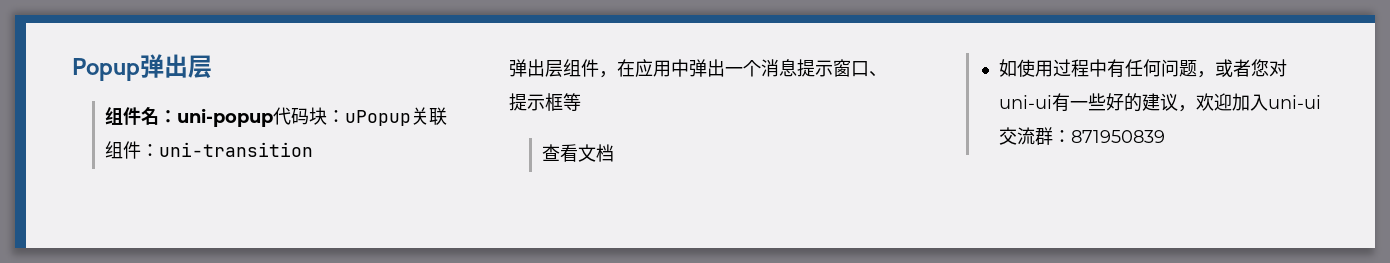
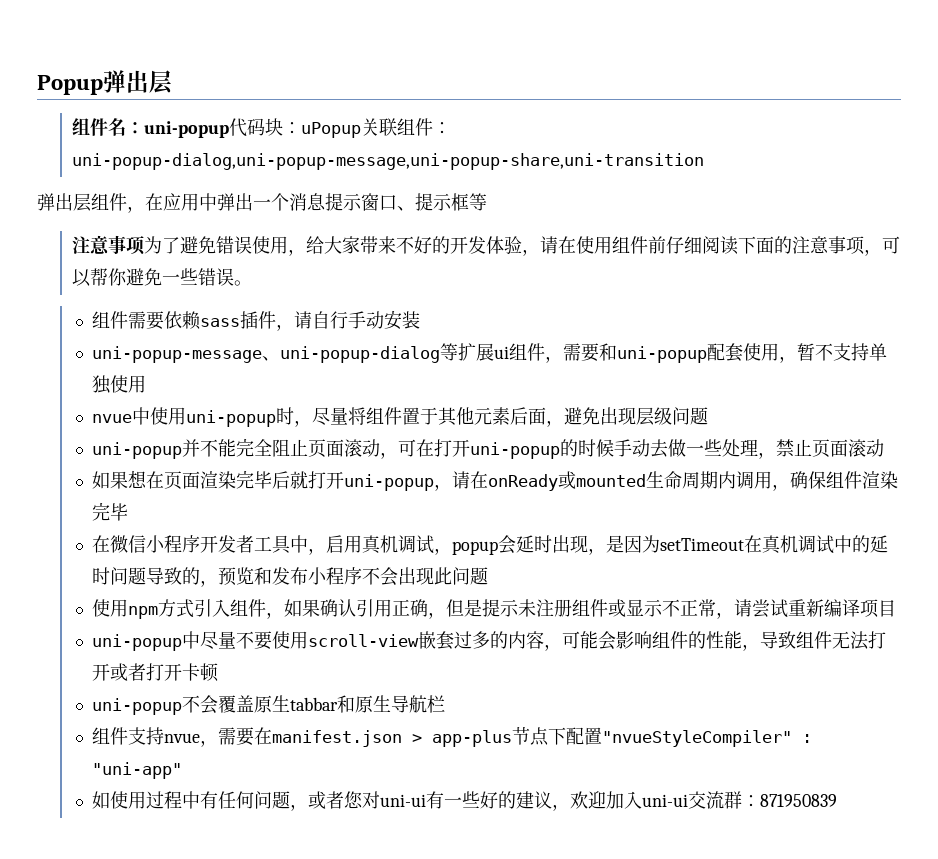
[158,142,313,157] uni-transition -> [72,153,705,170] uni-popup-dialog,uni-popup-message,uni-popup-share,uni-transition
[541,144,614,162] 查看文档 -> [72,235,901,256] [72,268,253,287] [92,310,421,331] [92,343,888,363] [92,375,147,394] [92,407,709,427] [92,438,885,459] [92,470,899,491] [92,502,129,521] [92,535,889,555] [92,567,489,587] [92,599,897,619] [92,631,887,651] [92,663,220,682] [92,695,446,715] [92,727,813,747] [92,762,183,779] 注意事项为了避免错误使用，给大家带来不好的开发体验，请在使用组件前仔细阅读下面的注意事项，可以帮你避免一些错误。 // 组件需要依赖sass插件，请自行手动安装 // uni-popup-message、uni-popup-dialog等扩展ui组件，需要和uni-popup配套使用，暂不支持单独使用 // nvue中使用uni-popup时，尽量将组件置于其他元素后面，避免出现层级问题 // uni-popup并不能完全阻止页面滚动，可在打开uni-popup的时候手动去做一些处理，禁止页面滚动 // 如果想在页面渲染完毕后就打开uni-popup，请在onReady或mounted生命周期内调用，确保组件渲染完毕 // 在微信小程序开发者工具中，启用真机调试，popup会延时出现，是因为setTimeout在真机调试中的延时问题导致的，预览和发布小程序不会出现此问题 // 使用npm方式引入组件，如果确认引用正确，但是提示未注册组件或显示不正常，请尝试重新编译项目 // uni-popup中尽量不要使用scroll-view嵌套过多的内容，可能会影响组件的性能，导致组件无法打开或者打开卡顿 // uni-popup不会覆盖原生tabbar和原生导航栏 // 组件支持nvue，需要在manifest.json > app-plus节点下配置"nvueStyleCompiler" : "uni-app"

